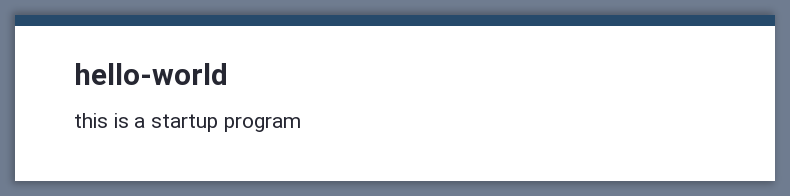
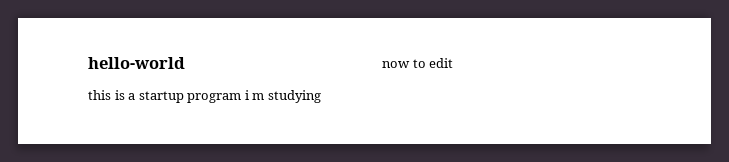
(301, 124) none -> [244,90,321,103] [382,58,454,68] i m studying now to edit

